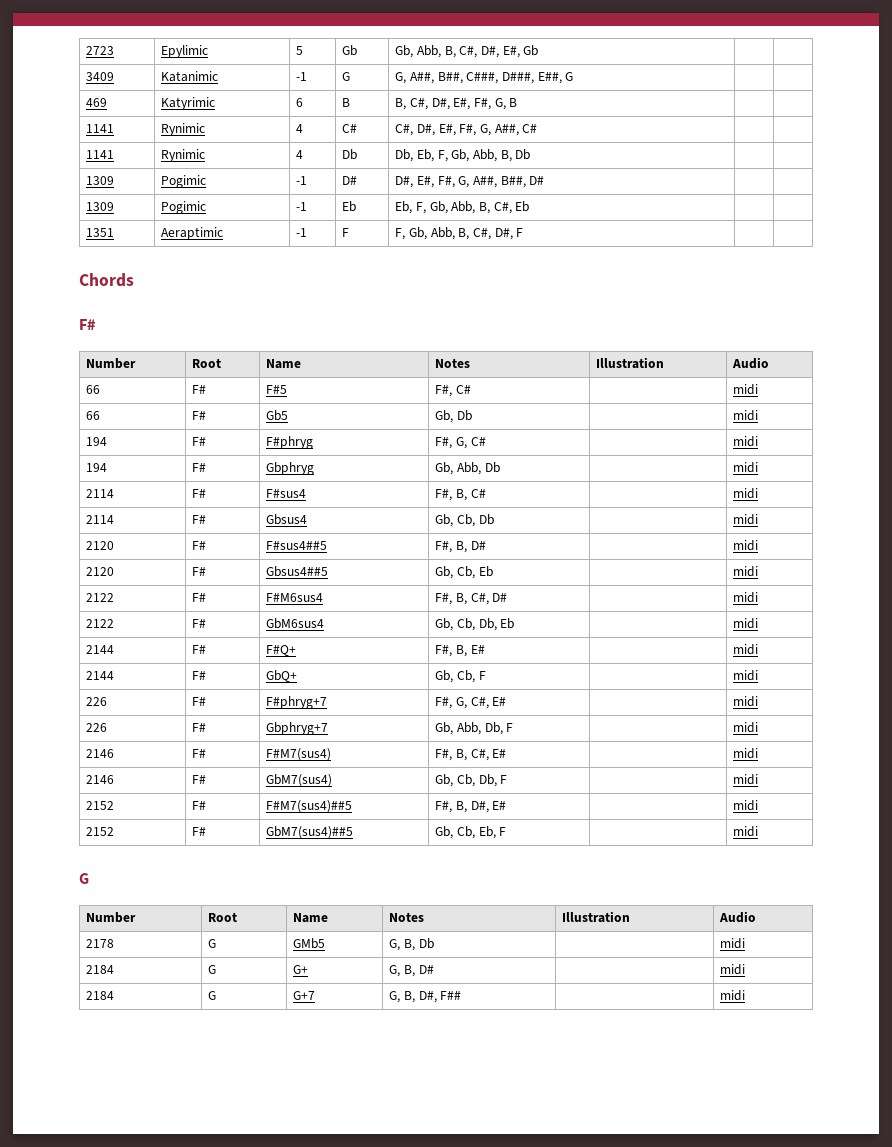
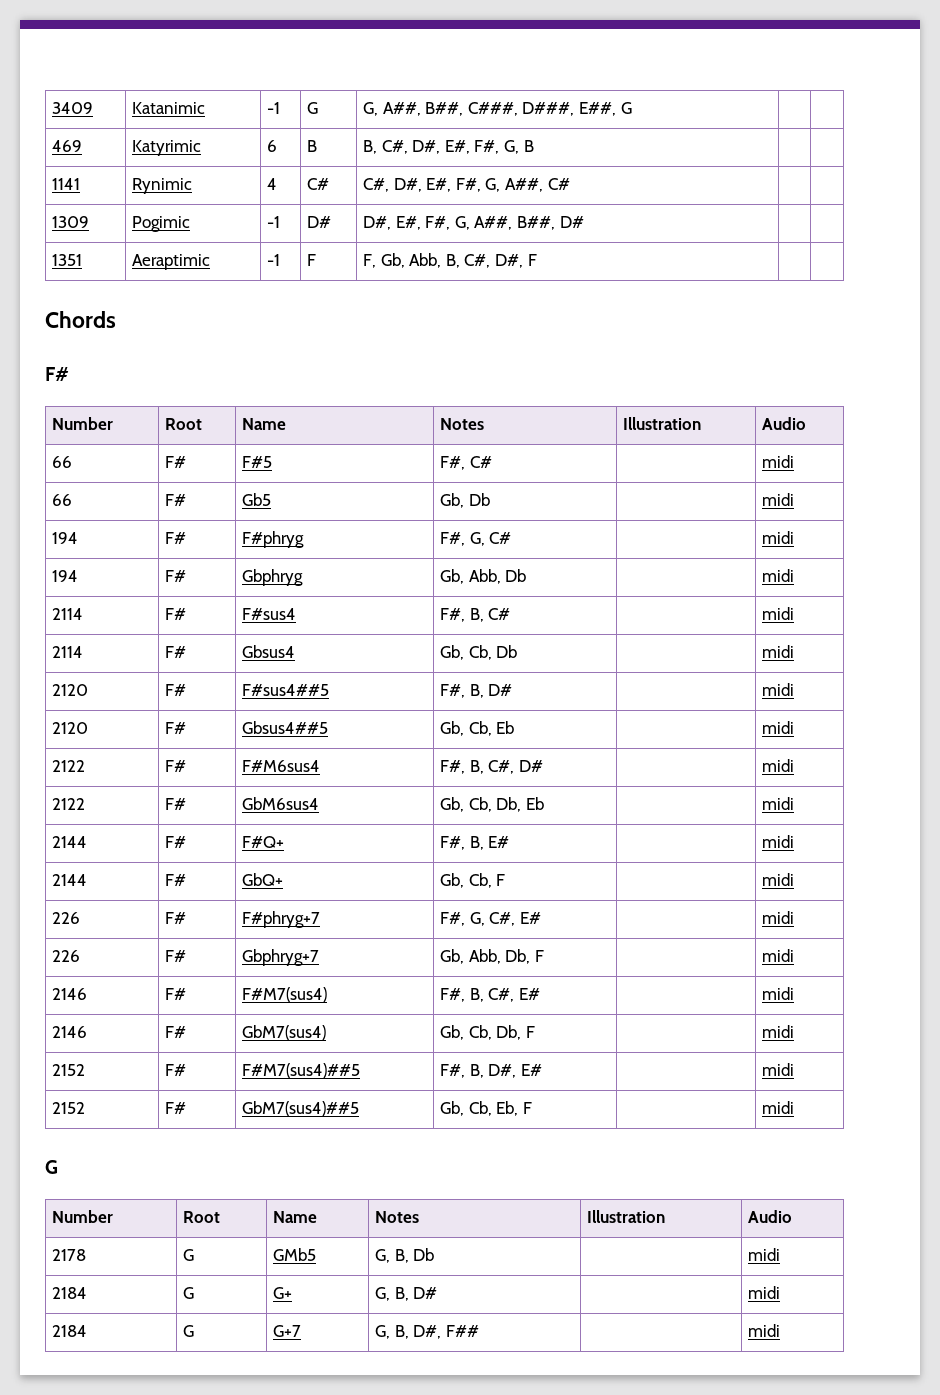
[86,46,115,55] [161,45,209,58] [296,46,304,55] [342,45,358,56] [395,45,539,58] 2723 | Epylimic | 5 | Gb | Gb, Abb, B, C#, D#, E#, Gb | | // -> (51, 108) none
[86,150,115,159] [161,149,206,162] [296,150,304,159] [342,149,358,160] [395,149,531,162] // 1141 | Rynimic | 4 | Db | Db, Eb, F, Gb, Abb, B, Db | | -> (570, 184) none
[86,202,115,211] [161,201,207,214] [296,202,308,211] [342,201,357,212] [395,201,530,214] // 1309 | Pogimic | -1 | Eb | Eb, F, Gb, Abb, B, C#, Eb | | -> (584, 222) none

